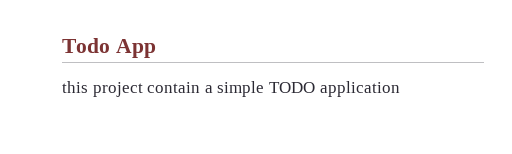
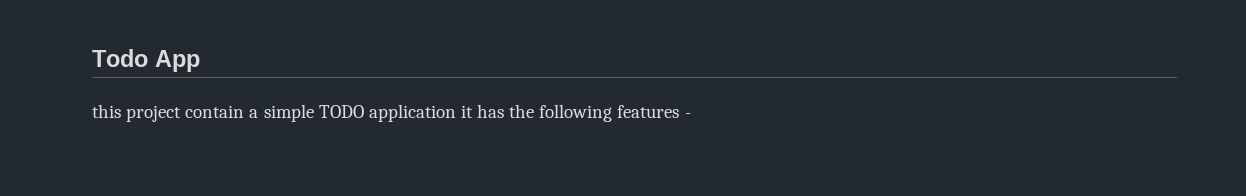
(400, 89) none -> [460,104,691,122] it has the following features -

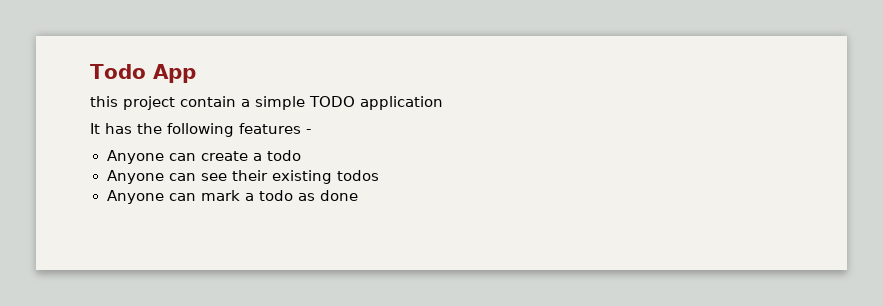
[460,105,473,118] it -> [90,123,100,134] // It
(691, 115) none -> [106,150,301,164] [106,170,379,184] [106,190,358,204] // Anyone can create a todo // Anyone can see their existing todos // Anyone can mark a todo as done

